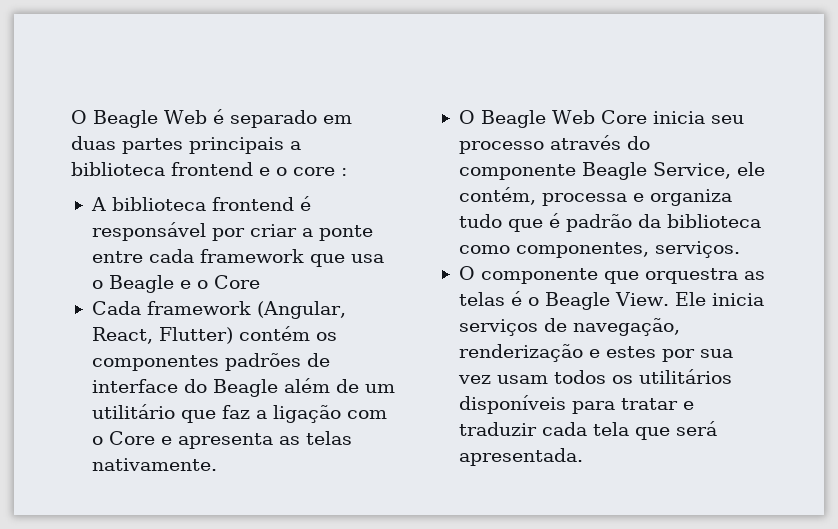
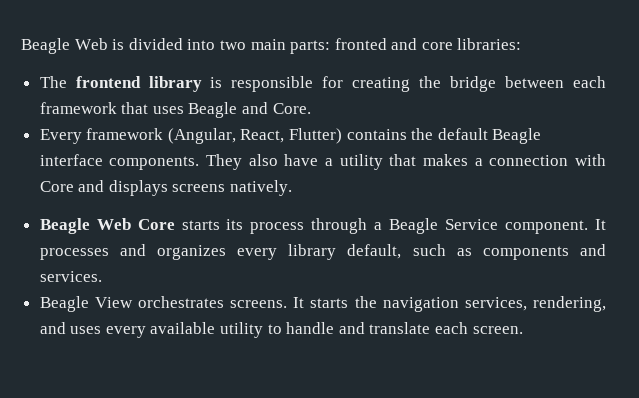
[71,109,352,128] [71,136,301,154] [71,162,347,176] [90,196,311,211] [91,222,373,241] [91,249,384,267] [91,275,260,293] [91,301,346,319] [91,326,337,344] [91,353,330,371] [91,378,395,397] [91,404,387,423] [91,431,352,449] [91,458,217,471] [458,110,744,128] [458,135,650,154] [458,162,765,180] [458,187,732,206] [458,213,761,232] [458,241,740,258] [458,266,765,284] [458,291,764,310] [458,318,680,336] [458,344,733,362] [457,369,732,384] [458,395,694,414] [458,421,717,440] [458,448,583,466] O Beagle Web é separado em duas partes principais a biblioteca frontend e o core : // A biblioteca frontend é responsável por criar a ponte entre cada framework que usa o Beagle e o Core // Cada framework (Angular, React, Flutter) contém os componentes padrões de interface do Beagle além de um utilitário que faz a ligação com o Core e apresenta as telas nativamente. // O Beagle Web Core inicia seu processo através do componente Beagle Service, ele contém, processa e organiza tudo que é padrão da biblioteca como componentes, serviços. // O componente que orquestra as telas é o Beagle View. Ele inicia serviços de navegação, renderização e estes por sua vez usam todos os utilitários disponíveis para tratar e traduzir cada tela que será apresentada. -> [21,38,522,54] [39,76,606,92] [39,102,311,118] [39,128,542,144] [39,154,607,170] [39,180,293,196] [39,218,606,234] [39,244,606,260] [39,271,102,282] [39,296,606,312] [39,322,523,338] Beagle Web is divided into two main parts: fronted and core libraries: // The frontend library is responsible for creating the bridge between each framework that uses Beagle and Core. // Every framework (Angular, React, Flutter) contains the default Beagle interface components. They also have a utility that makes a connection with Core and displays screens natively. // Beagle Web Core starts its process through a Beagle Service component. It processes and organizes every library default, such as components and services. // Beagle View orchestrates screens. It starts the navigation services, rendering, and uses every available utility to handle and translate each screen.

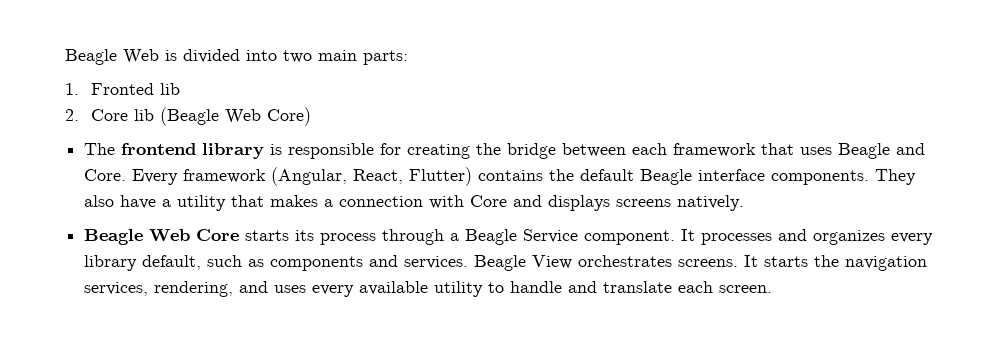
[334,38,522,50] fronted and core libraries: -> [65,83,181,95] [65,107,312,126] // 1. Fronted lib // 2. Core lib (Beagle Web Core)
(311, 108) // -> (127, 175) none
(102, 276) // -> (469, 262) none

